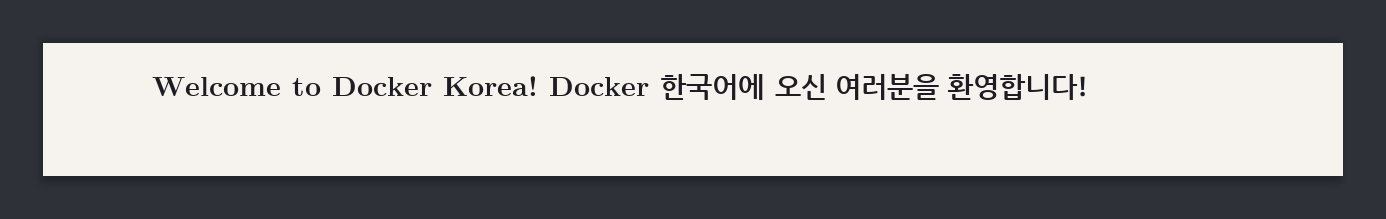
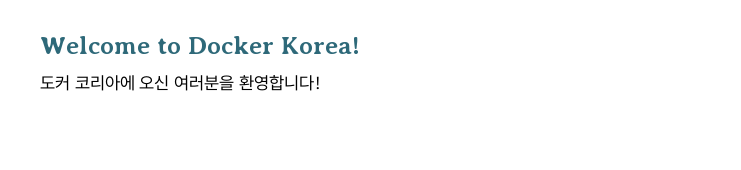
[549,74,764,100] Docker 한국어에 -> [40,75,135,91] // 도커 코리아에

